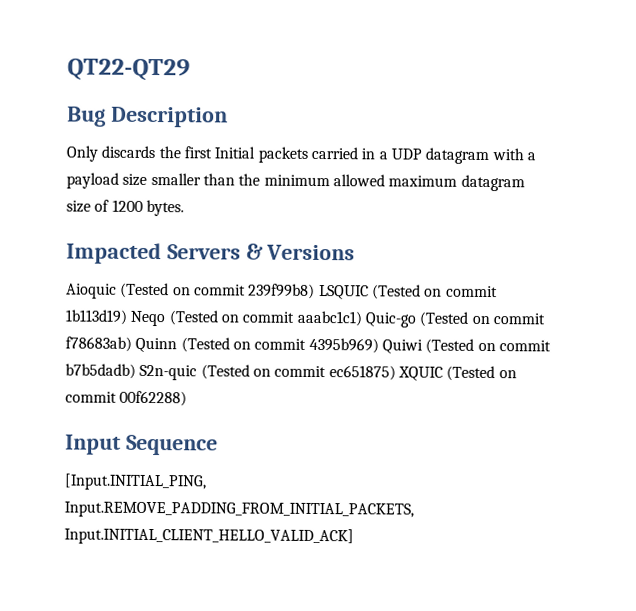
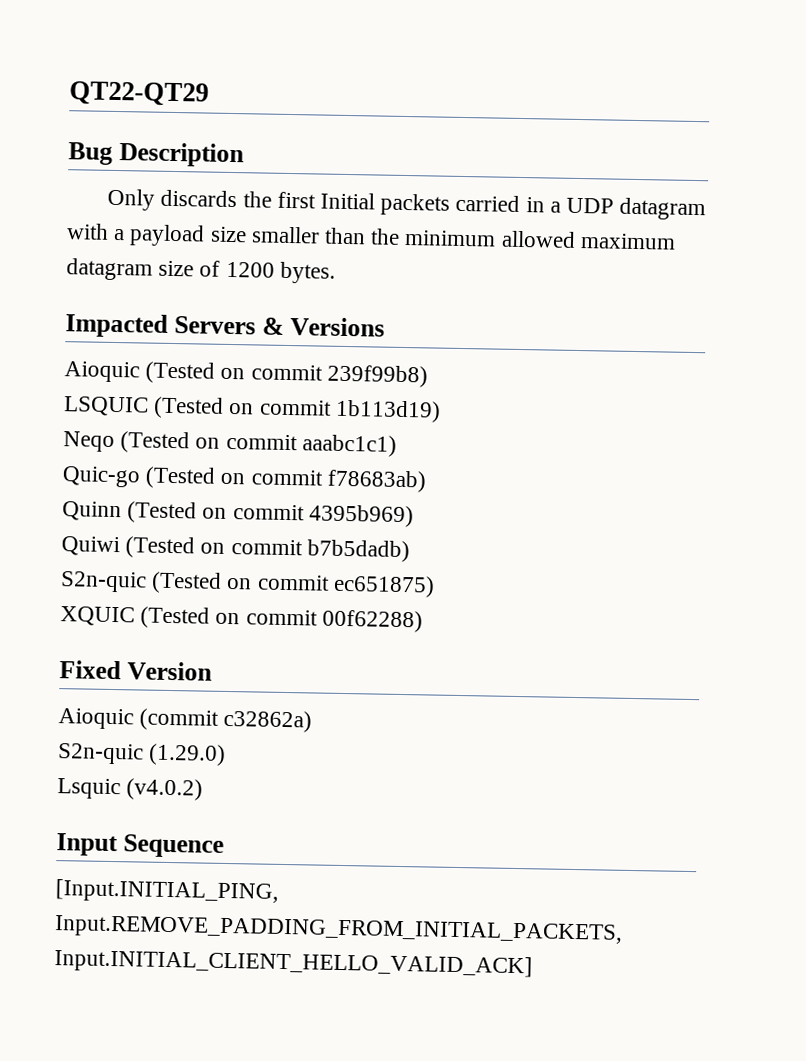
(316, 291) none -> (428, 376) //
(127, 317) none -> (441, 411) //
(362, 318) none -> (397, 445) //
(132, 344) none -> (427, 481) //
(379, 345) none -> (414, 516) //
(136, 371) none -> (410, 551) //
(396, 373) none -> (435, 586) //
(188, 398) none -> [59,660,212,681] [58,708,313,733] [57,743,227,766] [57,778,204,801] // Fixed Version // Aioquic (commit c32862a) // S2n-quic (1.29.0) // Lsquic (v4.0.2)

